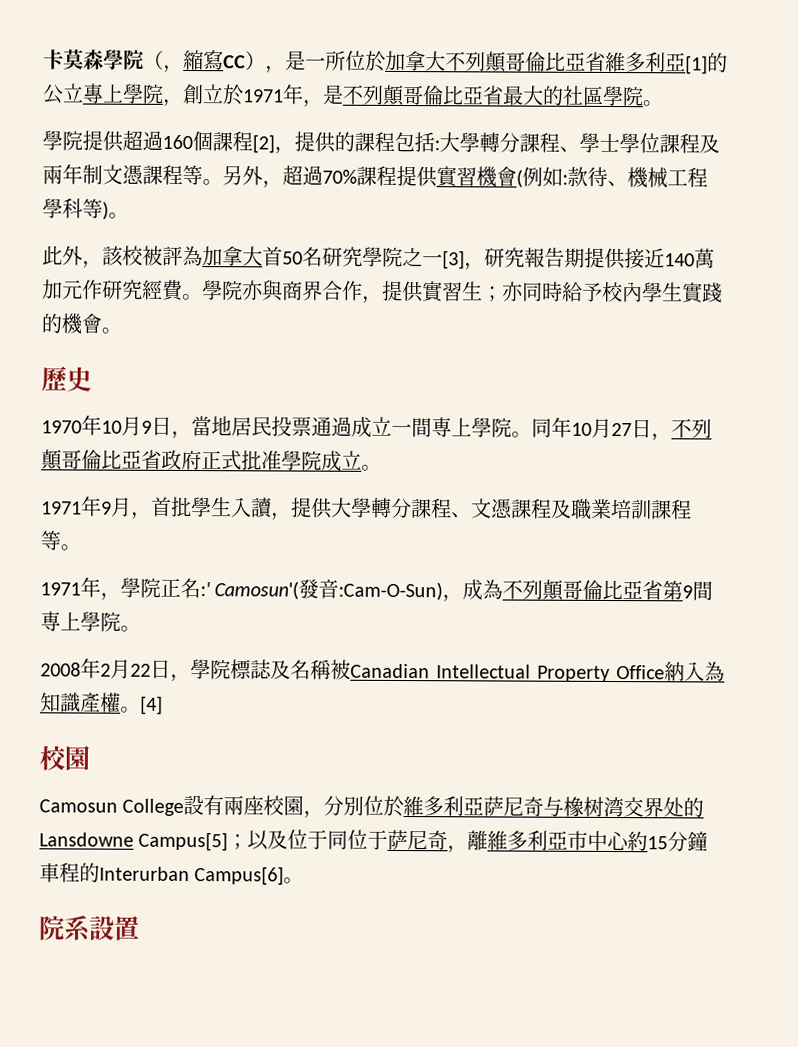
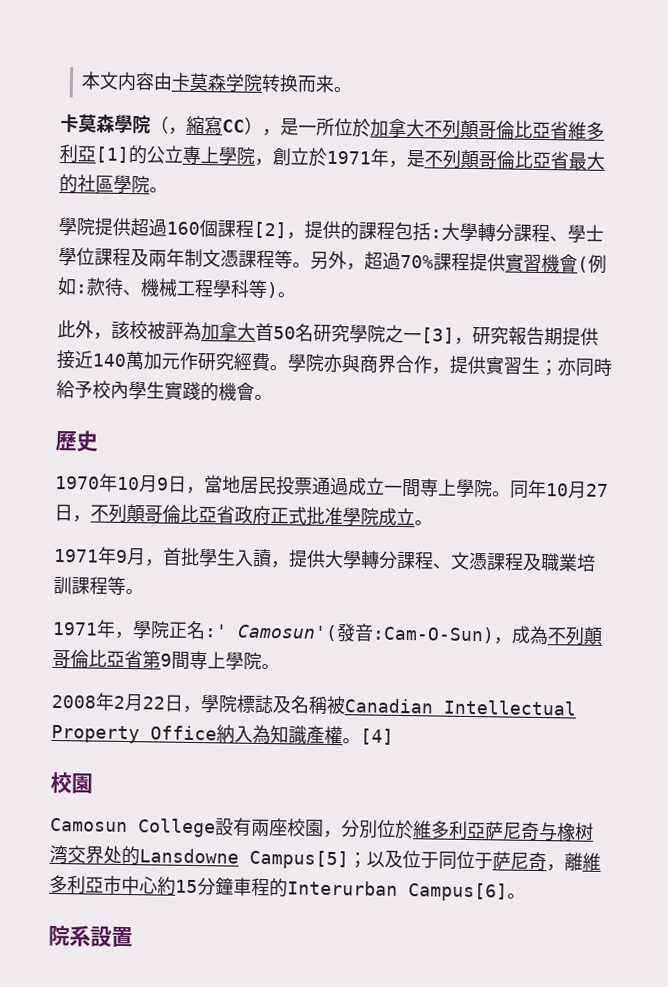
(43, 59) none -> [81,71,353,93] 本文内容由卡莫森学院转换而来。 //

